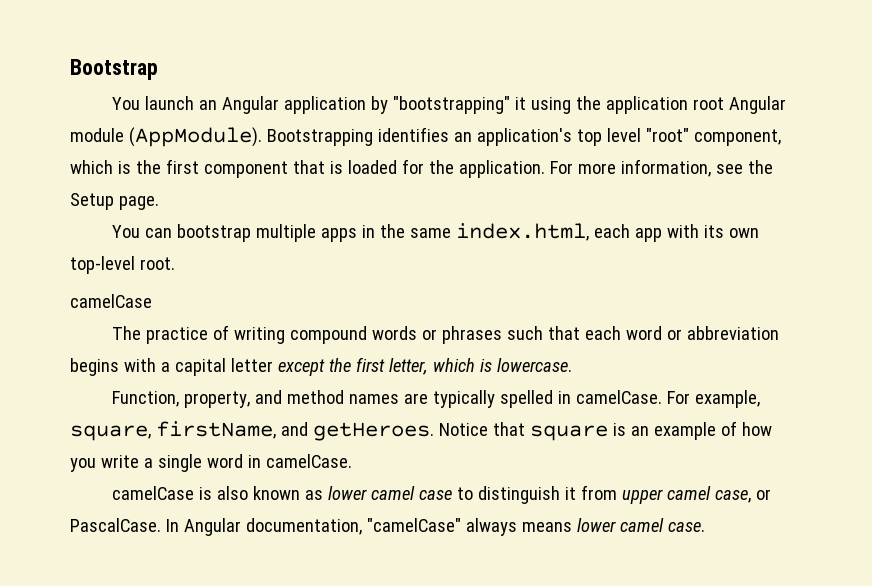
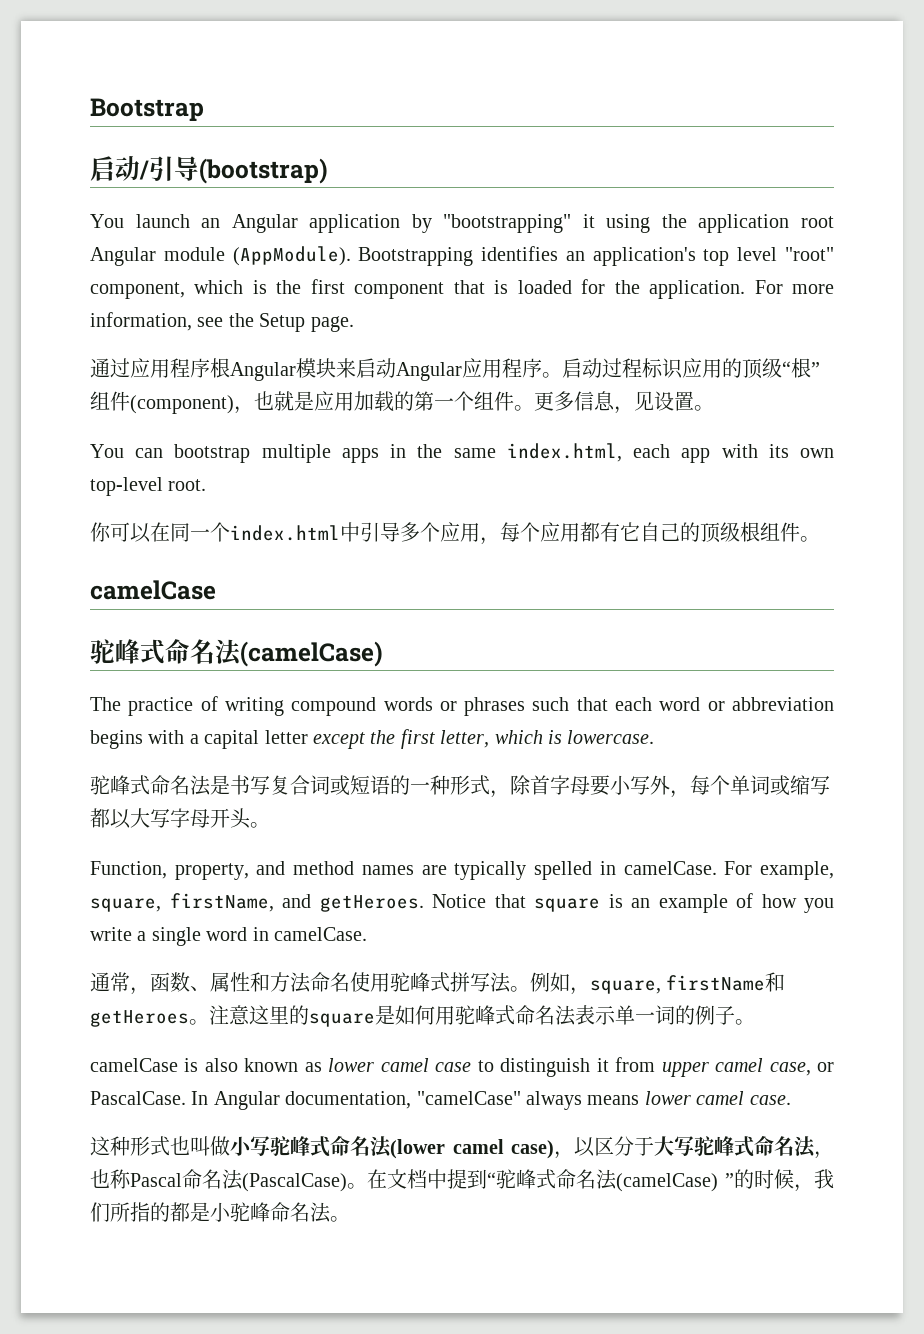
(158, 69) none -> [90,156,328,184] // 启动/引导(bootstrap)
(159, 203) none -> [90,358,820,381] [90,391,714,414] // 通过应用程序根Angular模块来启动Angular应用程序。启动过程标识应用的顶级“根”组件(component)，也就是应用加载的第一个组件。更多信息，见设置。
[70,294,152,308] camelCase -> [90,522,820,545] [90,580,216,600] [90,639,383,667] 你可以在同一个index.html中引导多个应用，每个应用都有它自己的顶级根组件。 // camelCase // 驼峰式命名法(camelCase)
(572, 365) none -> [90,775,830,798] [90,808,270,829] // 驼峰式命名法是书写复合词或短语的一种形式，除首字母要小写外，每个单词或缩写都以大写字母开头。
(352, 461) none -> [90,972,786,995] [90,1005,755,1027] // 通常，函数、属性和方法命名使用驼峰式拼写法。例如，square, firstName和getHeroes。注意这里的square是如何用驼峰式命名法表示单一词的例子。
(705, 527) none -> [90,1136,834,1159] [90,1169,834,1192] [90,1202,350,1223] // 这种形式也叫做小写驼峰式命名法(lower camel case)，以区分于大写驼峰式命名法，也称Pascal命名法(PascalCase)。在文档中提到“驼峰式命名法(camelCase) ”的时候，我们所指的都是小驼峰命名法。

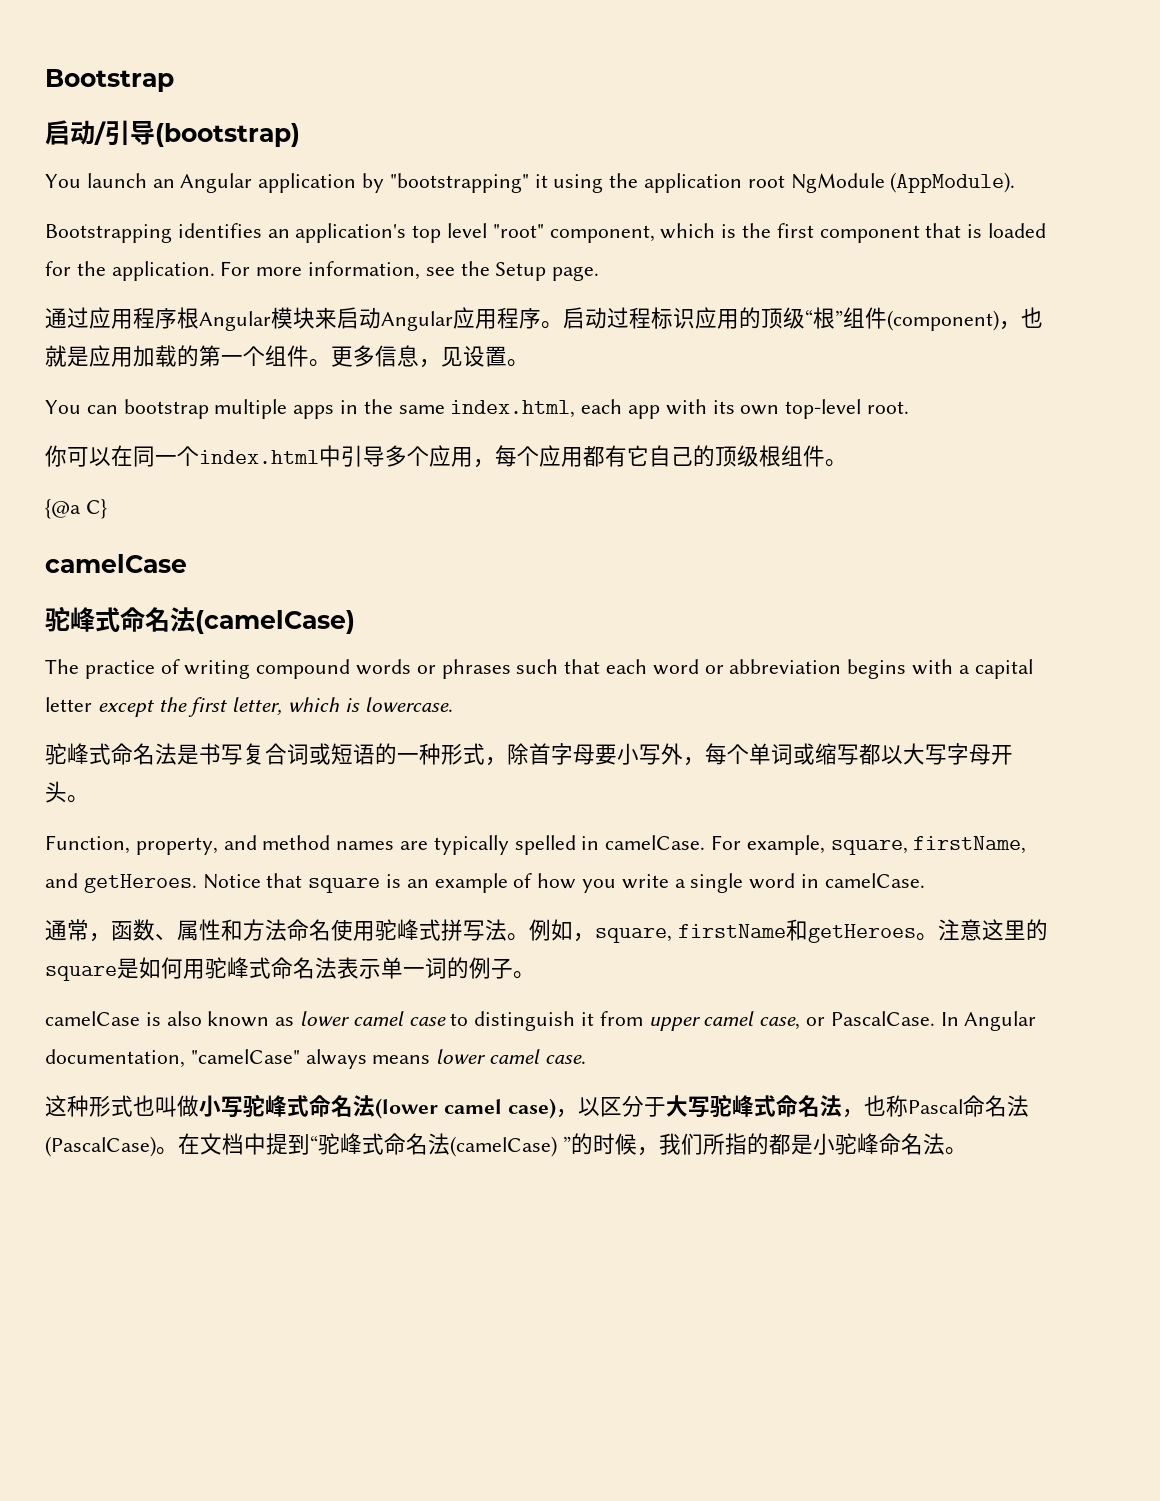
[90,247,225,266] Angular module -> [790,173,885,193] NgModule
(351, 256) none -> (1016, 182) //
(820, 539) none -> [45,499,107,519] // {@a C}

